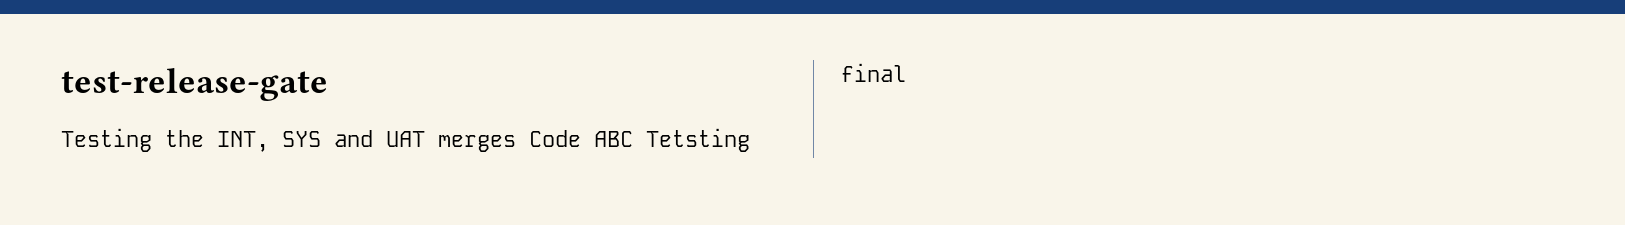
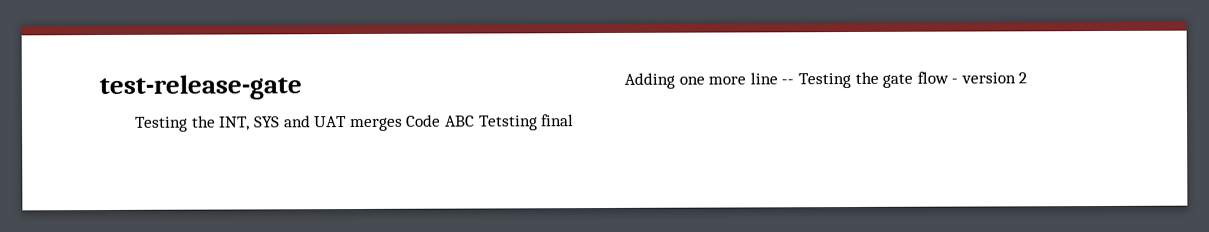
(906, 72) none -> [624,71,1028,89] Adding one more line -- Testing the gate flow - version 2

